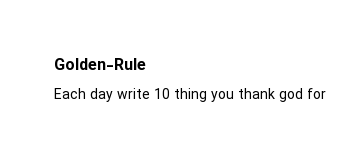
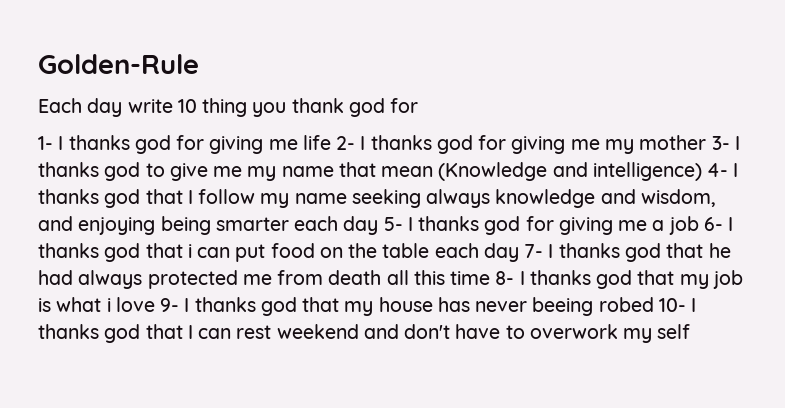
(326, 93) none -> [38,135,740,154] [38,162,739,181] [38,189,716,208] [38,216,734,235] [38,243,731,262] [38,270,743,289] [38,297,697,316] [38,324,691,343] // 1- I thanks god for giving me life 2- I thanks god for giving me my mother 3- I thanks god to give me my name that mean (Knowledge and intelligence) 4- I thanks god that I follow my name seeking always knowledge and wisdom, and enjoying being smarter each day 5- I thanks god for giving me a job 6- I thanks god that i can put food on the table each day 7- I thanks god that he had always protected me from death all this time 8- I thanks god that my job is what i love 9- I thanks god that my house has never beeing robed 10- I thanks god that I can rest weekend and don't have to overwork my self

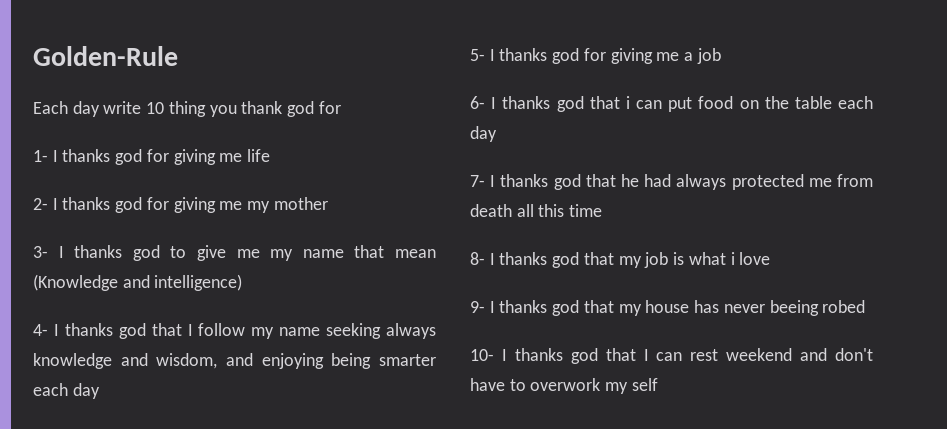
(331, 142) none -> (271, 155) //
(707, 142) none -> (328, 203) //
(702, 171) none -> (243, 282) //
(379, 225) none -> (100, 391) //
(699, 225) none -> (721, 56) //
(519, 252) none -> (497, 134) //
(491, 278) none -> (603, 210) //
(155, 304) none -> (771, 258) //
(654, 304) none -> (866, 306) //

